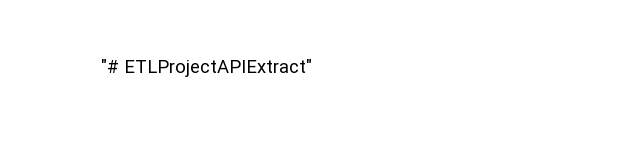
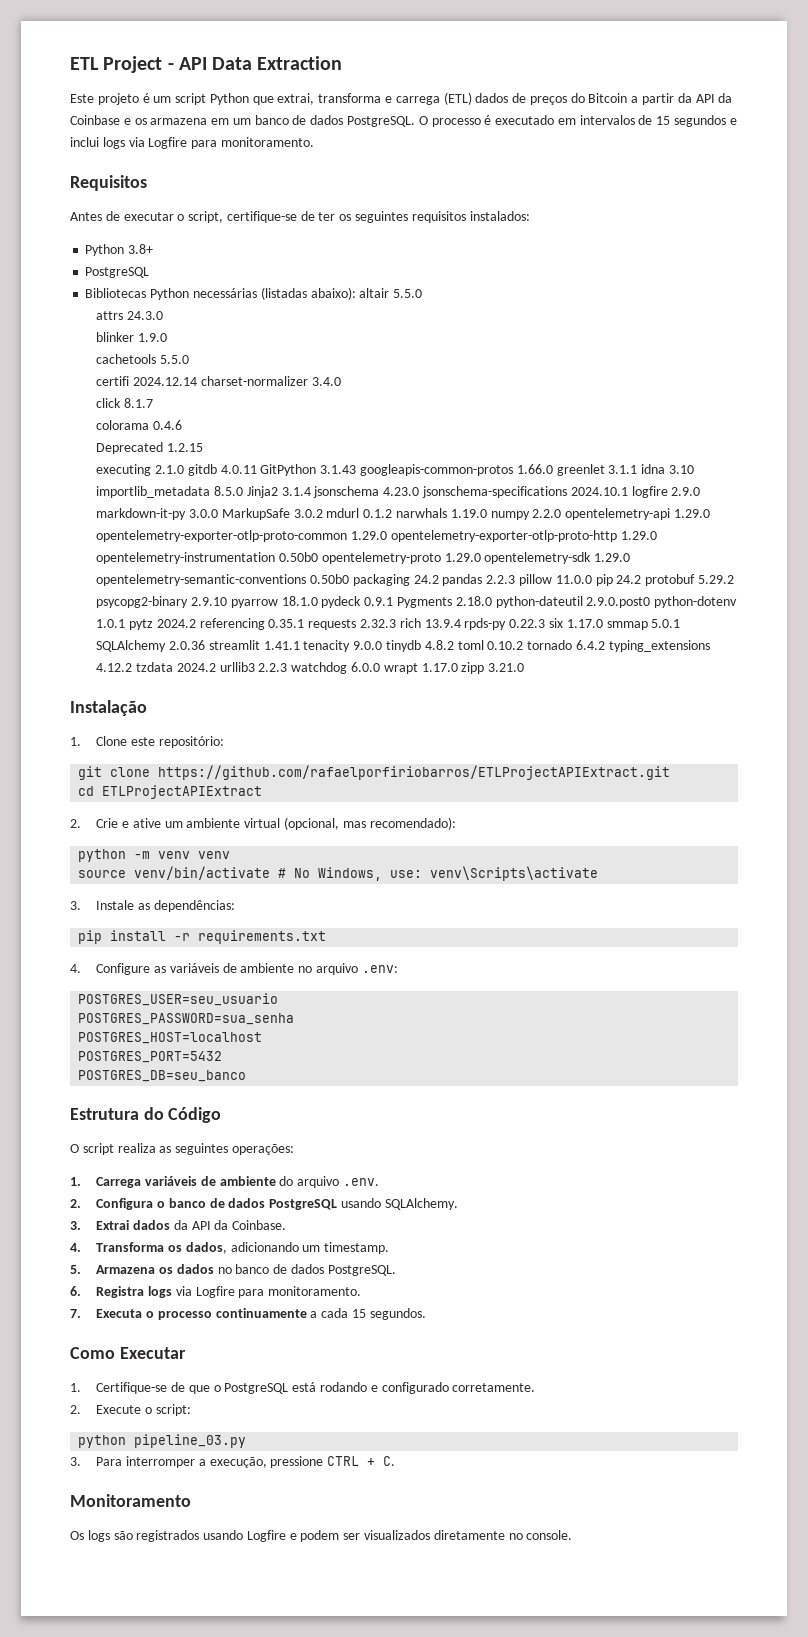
[101,59,312,77] "# ETLProjectAPIExtract" -> [70,56,343,73] [70,92,733,105] [70,115,737,127] [70,137,314,149] [70,175,147,191] [70,211,530,223] [85,244,154,256] [85,267,150,278] [85,287,423,300] [96,311,164,320] [96,332,168,342] [96,354,190,364] [96,376,341,386] [96,398,154,408] [96,420,183,430] [96,442,204,454] [96,464,694,476] [96,486,701,498] [96,508,710,520] [96,530,657,542] [96,552,631,564] [96,574,734,586] [96,596,738,608] [96,618,681,630] [96,640,710,652] [96,662,525,674] [70,700,147,716] [70,736,224,748] [78,765,671,780] [78,785,263,799] [70,817,456,830] [78,849,231,862] [78,866,599,881] [70,900,235,912] [78,930,327,944] [70,963,398,975] [78,993,279,1006] [78,1013,295,1025] [78,1032,263,1044] [78,1051,223,1063] [78,1070,247,1082] [70,1107,222,1123] [70,1143,294,1155] [70,1176,380,1188] [70,1198,458,1210] [70,1220,287,1230] [70,1242,390,1254] [70,1264,396,1276] [70,1286,362,1298] [70,1308,426,1320] [70,1347,186,1359] [70,1382,536,1394] [70,1404,191,1416] [78,1434,247,1448] [70,1456,396,1468] [70,1494,191,1507] [70,1530,573,1542] ETL Project - API Data Extraction // Este projeto é um script Python que extrai, transforma e carrega (ETL) dados de preços do Bitcoin a partir da API da Coinbase e os armazena em um banco de dados PostgreSQL. O processo é executado em intervalos de 15 segundos e inclui logs via Logfire para monitoramento. // Requisitos // Antes de executar o script, certifique-se de ter os seguintes requisitos instalados: // Python 3.8+ // PostgreSQL // Bibliotecas Python necessárias (listadas abaixo): altair 5.5.0 // attrs 24.3.0 // blinker 1.9.0 // cachetools 5.5.0 // certifi 2024.12.14 charset-normalizer 3.4.0 // click 8.1.7 // colorama 0.4.6 // Deprecated 1.2.15 // executing 2.1.0 gitdb 4.0.11 GitPython 3.1.43 googleapis-common-protos 1.66.0 greenlet 3.1.1 idna 3.10 importlib_metadata 8.5.0 Jinja2 3.1.4 jsonschema 4.23.0 jsonschema-specifications 2024.10.1 logfire 2.9.0 markdown-it-py 3.0.0 MarkupSafe 3.0.2 mdurl 0.1.2 narwhals 1.19.0 numpy 2.2.0 opentelemetry-api 1.29.0 opentelemetry-exporter-otlp-proto-common 1.29.0 opentelemetry-exporter-otlp-proto-http 1.29.0 opentelemetry-instrumentation 0.50b0 opentelemetry-proto 1.29.0 opentelemetry-sdk 1.29.0 opentelemetry-semantic-conventions 0.50b0 packaging 24.2 pandas 2.2.3 pillow 11.0.0 pip 24.2 protobuf 5.29.2 psycopg2-binary 2.9.10 pyarrow 18.1.0 pydeck 0.9.1 Pygments 2.18.0 python-dateutil 2.9.0.post0 python-dotenv 1.0.1 pytz 2024.2 referencing 0.35.1 requests 2.32.3 rich 13.9.4 rpds-py 0.22.3 six 1.17.0 smmap 5.0.1 SQLAlchemy 2.0.36 streamlit 1.41.1 tenacity 9.0.0 tinydb 4.8.2 toml 0.10.2 tornado 6.4.2 typing_extensions 4.12.2 tzdata 2024.2 urllib3 2.2.3 watchdog 6.0.0 wrapt 1.17.0 zipp 3.21.0 // Instalação // 1. Clone este repositório: // git clone https://github.com/rafaelporfiriobarros/ETLProjectAPIExtract.git // cd ETLProjectAPIExtract // 2. Crie e ative um ambiente virtual (opcional, mas recomendado): // python -m venv venv // source venv/bin/activate # No Windows, use: venv\Scripts\activate // 3. Instale as dependências: // pip install -r requirements.txt // 4. Configure as variáveis de ambiente no arquivo .env: // POSTGRES_USER=seu_usuario // POSTGRES_PASSWORD=sua_senha // POSTGRES_HOST=localhost // POSTGRES_PORT=5432 // POSTGRES_DB=seu_banco // Estrutura do Código // O script realiza as seguintes operações: // 1. Carrega variáveis de ambiente do arquivo .env. // 2. Configura o banco de dados PostgreSQL usando SQLAlchemy. // 3. Extrai dados da API da Coinbase. // 4. Transforma os dados, adicionando um timestamp. // 5. Armazena os dados no banco de dados PostgreSQL. // 6. Registra logs via Logfire para monitoramento. // 7. Executa o processo continuamente a cada 15 segundos. // Como Executar // 1. Certifique-se de que o PostgreSQL está rodando e configurado corretamente. // 2. Execute o script: // python pipeline_03.py // 3. Para interromper a execução, pressione CTRL + C. // Monitoramento // Os logs são registrados usando Logfire e podem ser visualizados diretamente no console.

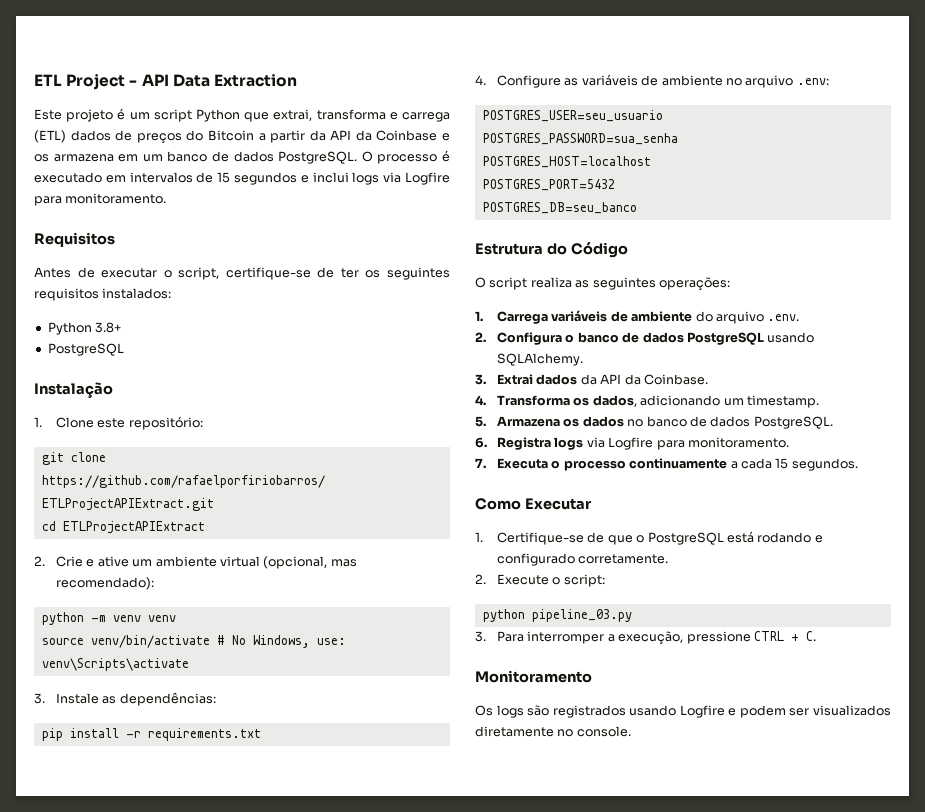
[85,287,423,300] [96,311,164,320] [96,332,168,342] [96,354,190,364] [96,376,341,386] [96,398,154,408] [96,420,183,430] [96,442,204,454] [96,464,694,476] [96,486,701,498] [96,508,710,520] [96,530,657,542] [96,552,631,564] [96,574,734,586] [96,596,738,608] [96,618,681,630] [96,640,710,652] [96,662,525,674] // Bibliotecas Python necessárias (listadas abaixo): altair 5.5.0 // attrs 24.3.0 // blinker 1.9.0 // cachetools 5.5.0 // certifi 2024.12.14 charset-normalizer 3.4.0 // click 8.1.7 // colorama 0.4.6 // Deprecated 1.2.15 // executing 2.1.0 gitdb 4.0.11 GitPython 3.1.43 googleapis-common-protos 1.66.0 greenlet 3.1.1 idna 3.10 importlib_metadata 8.5.0 Jinja2 3.1.4 jsonschema 4.23.0 jsonschema-specifications 2024.10.1 logfire 2.9.0 markdown-it-py 3.0.0 MarkupSafe 3.0.2 mdurl 0.1.2 narwhals 1.19.0 numpy 2.2.0 opentelemetry-api 1.29.0 opentelemetry-exporter-otlp-proto-common 1.29.0 opentelemetry-exporter-otlp-proto-http 1.29.0 opentelemetry-instrumentation 0.50b0 opentelemetry-proto 1.29.0 opentelemetry-sdk 1.29.0 opentelemetry-semantic-conventions 0.50b0 packaging 24.2 pandas 2.2.3 pillow 11.0.0 pip 24.2 protobuf 5.29.2 psycopg2-binary 2.9.10 pyarrow 18.1.0 pydeck 0.9.1 Pygments 2.18.0 python-dateutil 2.9.0.post0 python-dotenv 1.0.1 pytz 2024.2 referencing 0.35.1 requests 2.32.3 rich 13.9.4 rpds-py 0.22.3 six 1.17.0 smmap 5.0.1 SQLAlchemy 2.0.36 streamlit 1.41.1 tenacity 9.0.0 tinydb 4.8.2 toml 0.10.2 tornado 6.4.2 typing_extensions 4.12.2 tzdata 2024.2 urllib3 2.2.3 watchdog 6.0.0 wrapt 1.17.0 zipp 3.21.0 -> (124, 349) none

